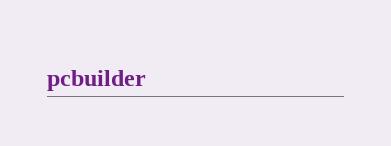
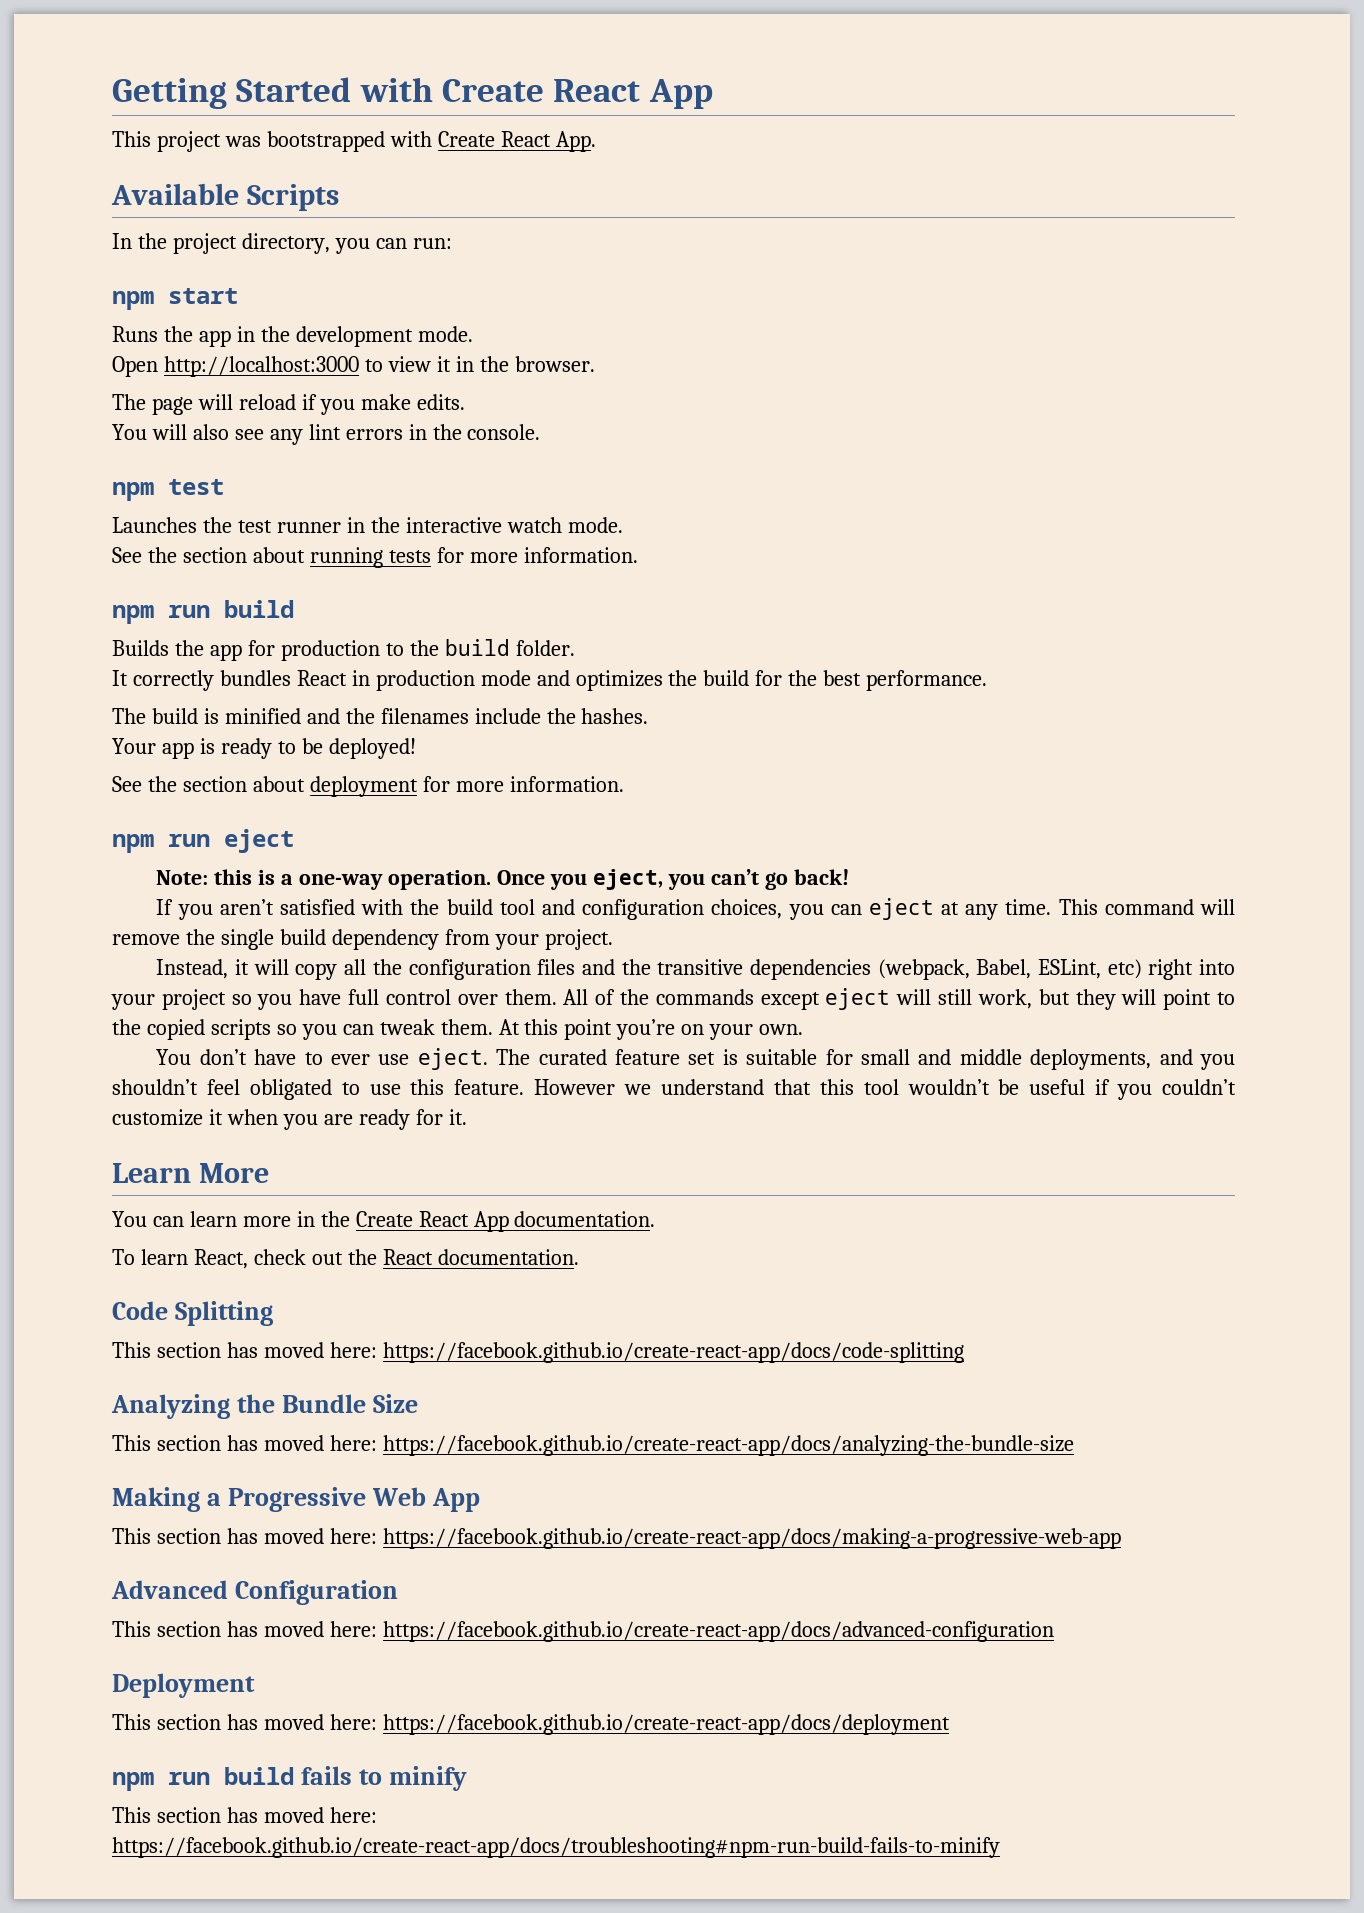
[47,70,146,91] pcbuilder -> [112,77,713,109] [112,131,596,152] [111,183,339,211] [112,233,452,254] [112,288,238,310] [112,326,473,347] [112,356,595,377] [112,394,465,415] [112,424,541,445] [112,479,224,501] [112,517,623,533] [112,547,638,568] [112,600,294,624] [112,639,575,661] [112,670,988,691] [112,708,649,724] [112,738,416,759] [112,776,624,797] [112,829,294,853] [156,869,849,890] [156,898,1235,920] [112,929,613,950] [156,959,1235,980] [111,988,1236,1010] [112,1019,804,1040] [156,1048,1235,1070] [112,1079,1237,1100] [112,1109,467,1130] [112,1163,269,1183] [112,1211,656,1232] [112,1249,579,1269] [112,1301,273,1326] [112,1342,964,1363] [111,1394,418,1419] [112,1435,1074,1456] [112,1487,480,1512] [112,1528,1121,1549] [111,1580,398,1605] [112,1621,1054,1642] [112,1673,255,1698] [112,1714,950,1735] [112,1766,467,1791] [112,1807,377,1823] [112,1837,1000,1858] Getting Started with Create React App // This project was bootstrapped with Create React App. // Available Scripts // In the project directory, you can run: // npm start // Runs the app in the development mode. // Open http://localhost:3000 to view it in the browser. // The page will reload if you make edits. // You will also see any lint errors in the console. // npm test // Launches the test runner in the interactive watch mode. // See the section about running tests for more information. // npm run build // Builds the app for production to the build folder. // It correctly bundles React in production mode and optimizes the build for the best performance. // The build is minified and the filenames include the hashes. // Your app is ready to be deployed! // See the section about deployment for more information. // npm run eject // Note: this is a one-way operation. Once you eject, you can’t go back! // If you aren’t satisfied with the build tool and configuration choices, you can eject at any time. This command will remove the single build dependency from your project. // Instead, it will copy all the configuration files and the transitive dependencies (webpack, Babel, ESLint, etc) right into your project so you have full control over them. All of the commands except eject will still work, but they will point to the copied scripts so you can tweak them. At this point you’re on your own. // You don’t have to ever use eject. The curated feature set is suitable for small and middle deployments, and you shouldn’t feel obligated to use this feature. However we understand that this tool wouldn’t be useful if you couldn’t customize it when you are ready for it. // Learn More // You can learn more in the Create React App documentation. // To learn React, check out the React documentation. // Code Splitting // This section has moved here: https://facebook.github.io/create-react-app/docs/code-splitting // Analyzing the Bundle Size // This section has moved here: https://facebook.github.io/create-react-app/docs/analyzing-the-bundle-size // Making a Progressive Web App // This section has moved here: https://facebook.github.io/create-react-app/docs/making-a-progressive-web-app // Advanced Configuration // This section has moved here: https://facebook.github.io/create-react-app/docs/advanced-configuration // Deployment // This section has moved here: https://facebook.github.io/create-react-app/docs/deployment // npm run build fails to minify // This section has moved here: https://facebook.github.io/create-react-app/docs/troubleshooting#npm-run-build-fails-to-minify

